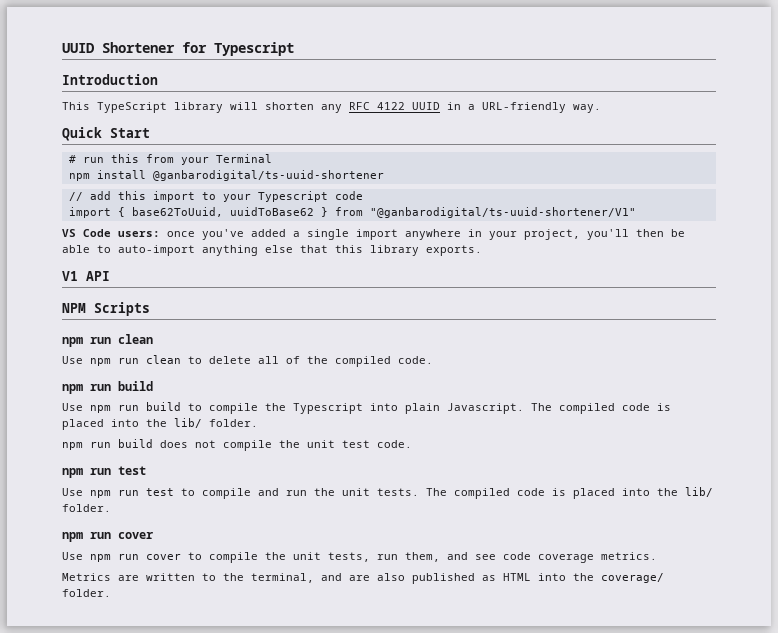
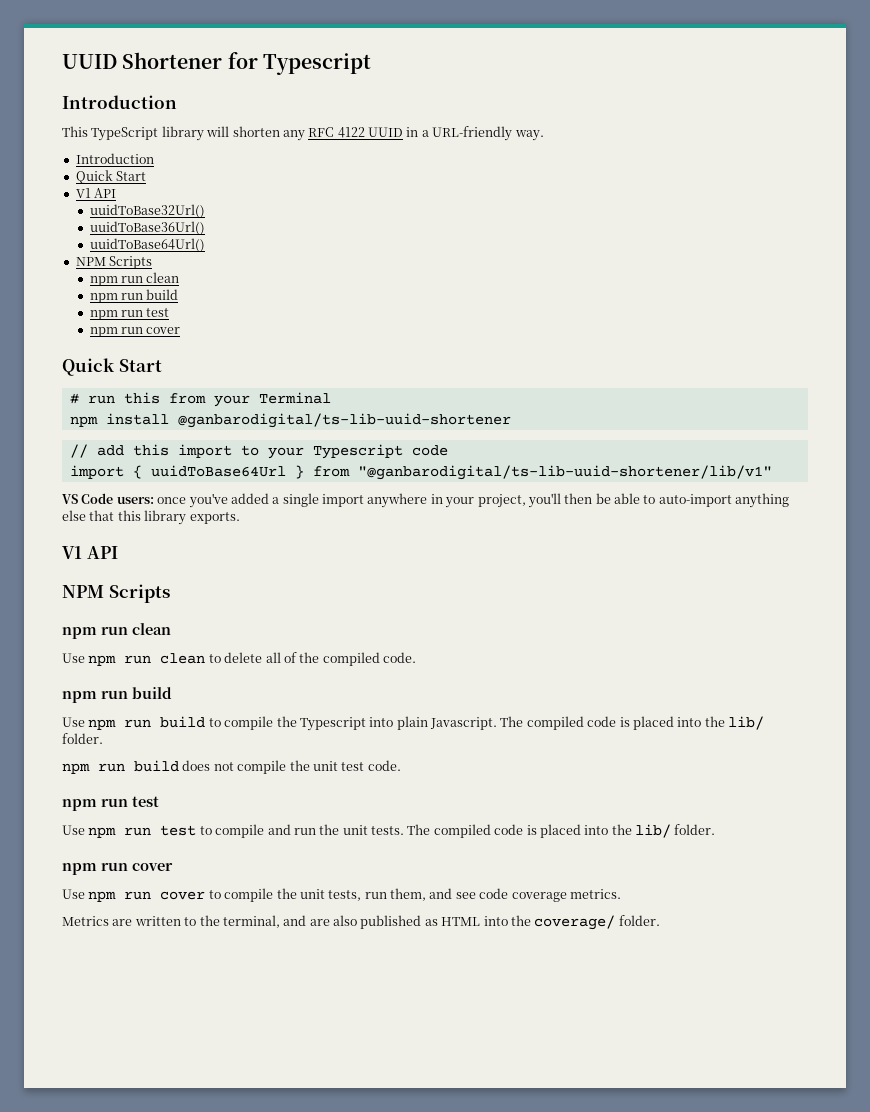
(601, 108) none -> [75,153,154,164] [75,170,147,184] [75,188,117,198] [89,204,205,218] [89,221,205,235] [89,238,205,252] [75,256,153,269] [89,272,180,286] [89,289,179,303] [89,308,170,320] [89,327,181,337] // Introduction // Quick Start // V1 API // uuidToBase32Url() // uuidToBase36Url() // uuidToBase64Url() // NPM Scripts // npm run clean // npm run build // npm run test // npm run cover
[152,170,384,181] @ganbarodigital/ts-uuid-shortener -> [177,413,511,428] @ganbarodigital/ts-lib-uuid-shortener
[131,207,314,217] base62ToUuid, uuidToBase62 -> [150,465,286,477] uuidToBase64Url
[369,207,636,218] "@ganbarodigital/ts-uuid-shortener/V1" -> [357,465,772,480] "@ganbarodigital/ts-lib-uuid-shortener/lib/v1"

